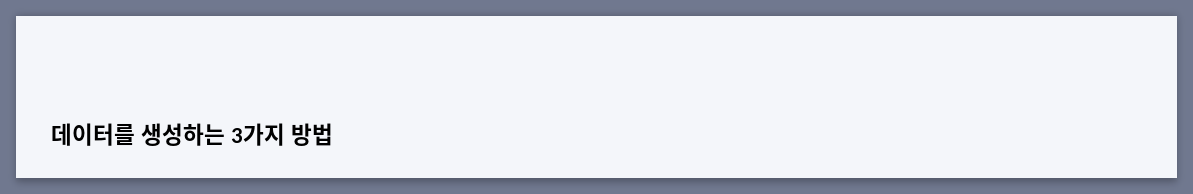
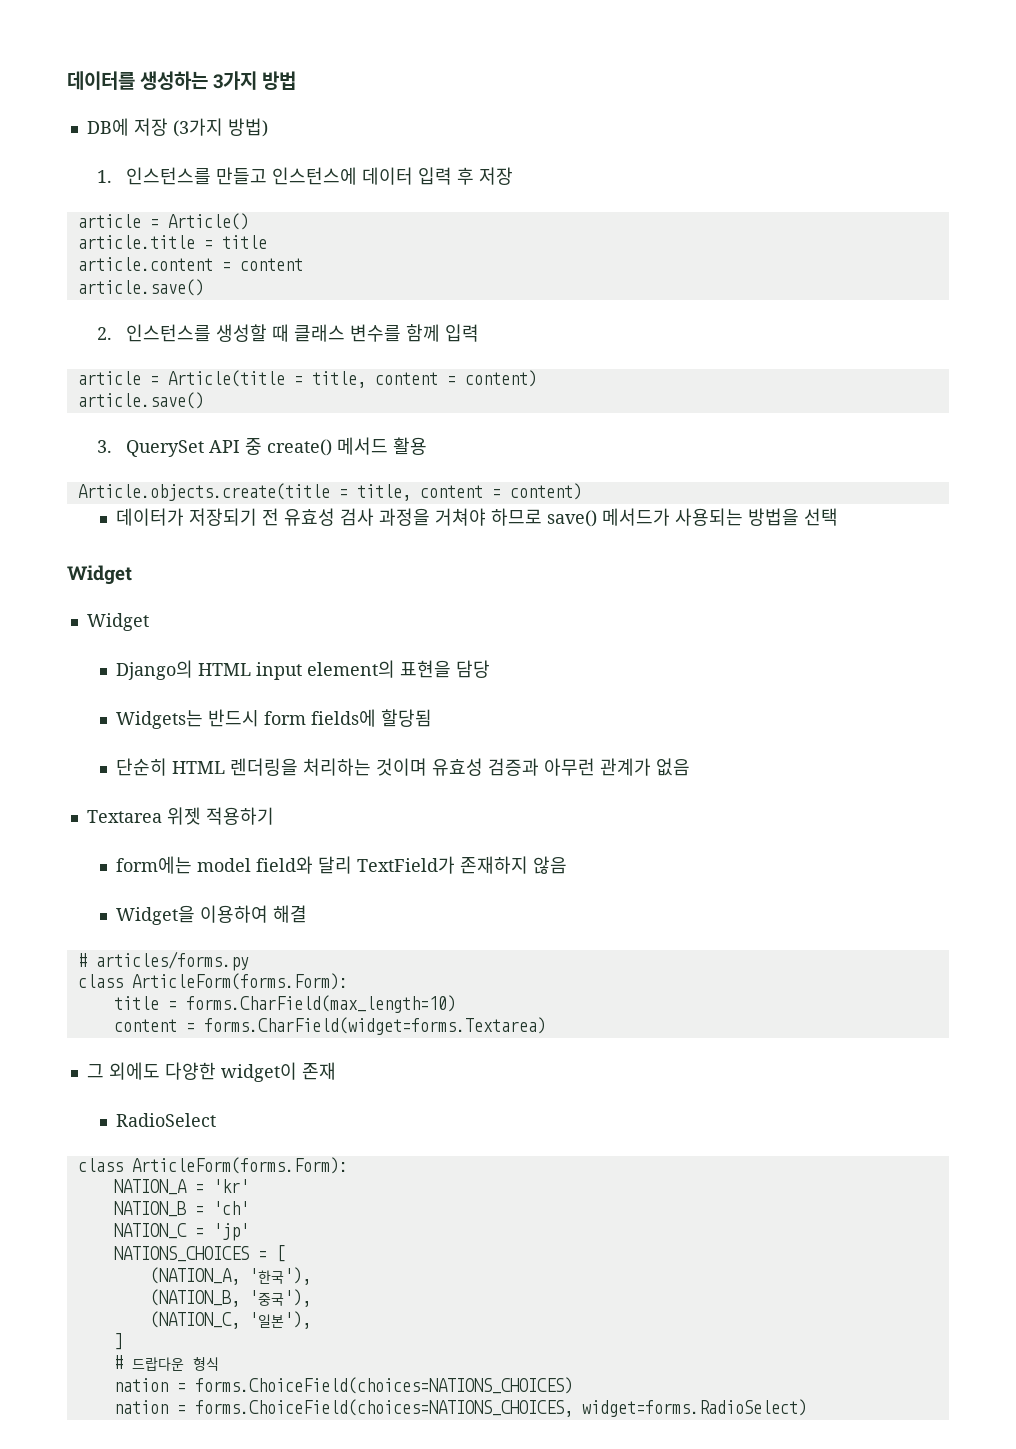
(334, 134) none -> [86,118,268,137] [96,167,514,185] [77,213,249,230] [77,235,267,249] [77,257,303,271] [77,279,204,296] [96,324,480,342] [77,370,537,388] [77,392,204,409] [96,437,428,457] [77,483,582,501] [116,508,839,527] [67,565,132,585] [86,613,149,631] [116,660,491,680] [116,709,433,729] [116,758,691,776] [86,807,274,825] [116,856,568,874] [116,905,308,925] [77,951,249,971] [77,973,348,990] [113,995,456,1013] [113,1017,546,1035] [86,1062,336,1082] [116,1113,217,1127] [77,1157,348,1174] [113,1179,249,1195] [113,1201,249,1217] [113,1223,249,1241] [113,1245,285,1262] [149,1267,311,1285] [149,1289,311,1307] [149,1311,311,1329] [113,1333,123,1350] [113,1355,219,1371] [113,1377,573,1394] [113,1399,807,1417] // DB에 저장 (3가지 방법) // 1. 인스턴스를 만들고 인스턴스에 데이터 입력 후 저장 // article = Article() // article.title = title // article.content = content // article.save() // 2. 인스턴스를 생성할 때 클래스 변수를 함께 입력 // article = Article(title = title, content = content) // article.save() // 3. QuerySet API 중 create() 메서드 활용 // Article.objects.create(title = title, content = content) // 데이터가 저장되기 전 유효성 검사 과정을 거쳐야 하므로 save() 메서드가 사용되는 방법을 선택 // Widget // Widget // Django의 HTML input element의 표현을 담당 // Widgets는 반드시 form fields에 할당됨 // 단순히 HTML 렌더링을 처리하는 것이며 유효성 검증과 아무런 관계가 없음 // Textarea 위젯 적용하기 // form에는 model field와 달리 TextField가 존재하지 않음 // Widget을 이용하여 해결 // # articles/forms.py // class ArticleForm(forms.Form): // title = forms.CharField(max_length=10) // content = forms.CharField(widget=forms.Textarea) // 그 외에도 다양한 widget이 존재 // RadioSelect // class ArticleForm(forms.Form): // NATION_A = 'kr' // NATION_B = 'ch' // NATION_C = 'jp' // NATIONS_CHOICES = [ // (NATION_A, '한국'), // (NATION_B, '중국'), // (NATION_C, '일본'), // ] // # 드랍다운 형식 // nation = forms.ChoiceField(choices=NATIONS_CHOICES) // nation = forms.ChoiceField(choices=NATIONS_CHOICES, widget=forms.RadioSelect)

